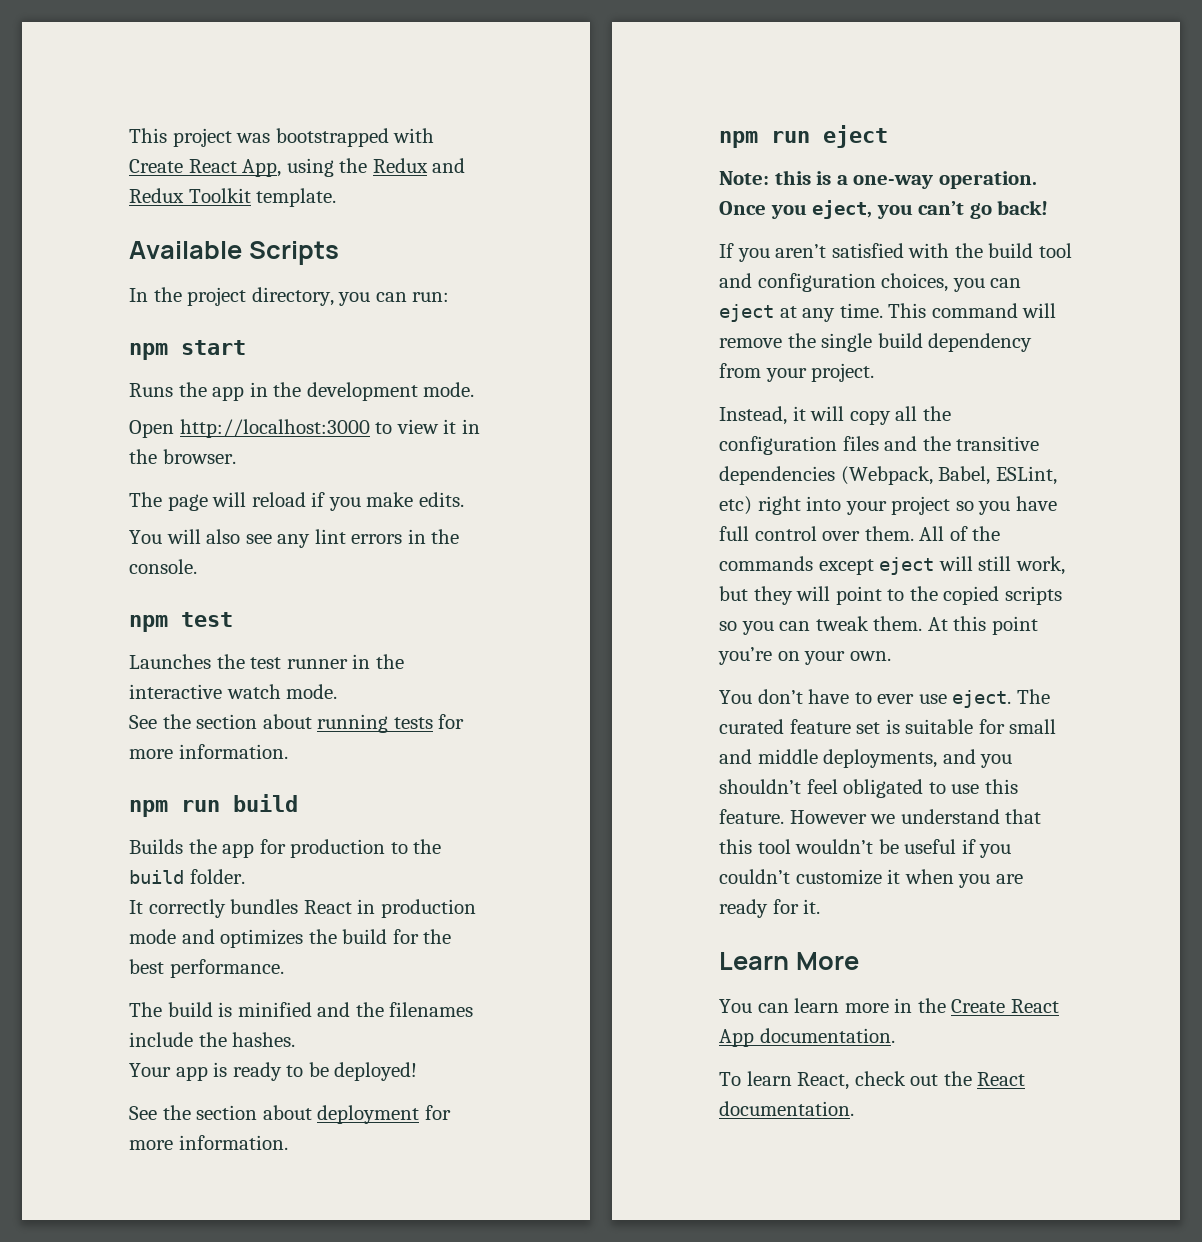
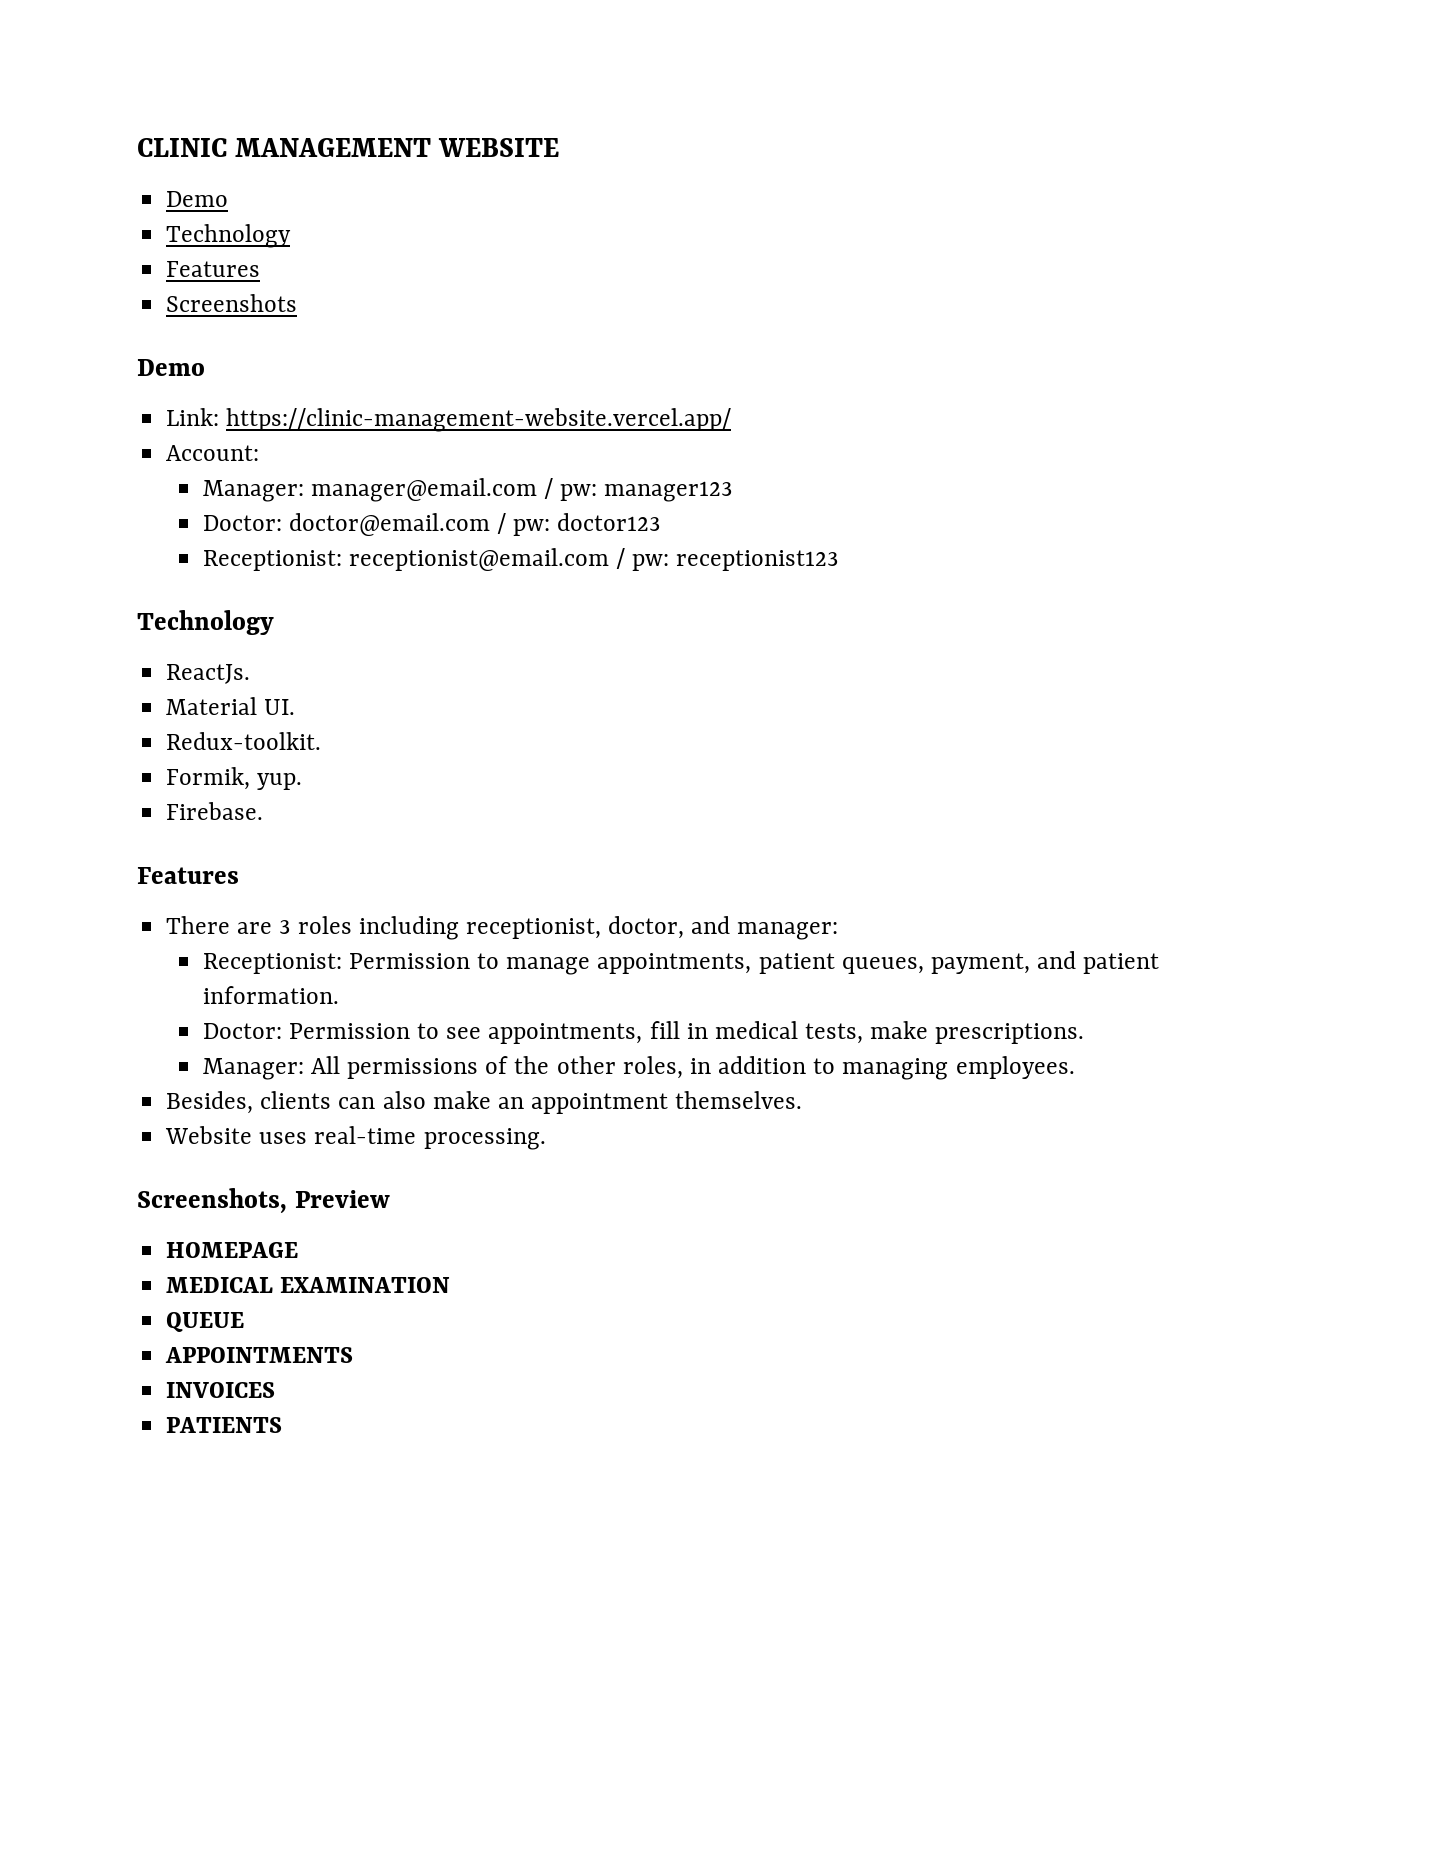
[129,128,435,147] [129,158,466,177] [129,188,337,207] [129,241,339,265] [129,287,450,306] [129,340,246,360] [129,382,475,401] [129,419,480,438] [129,449,236,464] [129,492,464,511] [129,529,460,548] [129,559,197,574] [129,612,233,632] [129,654,404,669] [129,684,338,699] [129,714,465,733] [129,744,288,759] [129,794,298,817] [129,839,442,858] [129,869,245,884] [129,899,476,918] [129,929,452,948] [129,959,284,978] [129,1002,474,1017] [129,1032,296,1047] [129,1062,418,1081] [129,1105,451,1124] [129,1135,288,1150] [719,125,888,148] [719,170,1037,189] [719,200,1049,219] [719,243,1072,262] [719,273,1022,292] [719,303,1057,322] [719,333,1033,352] [719,363,875,382] [719,406,951,425] [719,436,1040,455] [719,466,1057,485] [719,496,1057,515] [719,526,1001,541] [719,556,1065,575] [719,586,1062,605] [719,616,1038,635] [718,647,891,665] [719,689,1050,708] [719,719,1057,734] [719,749,1013,768] [719,779,1018,798] [719,809,1042,824] [719,839,1012,858] [719,869,1023,888] [719,899,821,918] [719,952,859,970] [719,998,1059,1013] [719,1028,895,1047] [719,1071,1026,1090] [719,1101,854,1116] This project was bootstrapped with Create React App, using the Redux and Redux Toolkit template. // Available Scripts // In the project directory, you can run: // npm start // Runs the app in the development mode. // Open http://localhost:3000 to view it in the browser. // The page will reload if you make edits. // You will also see any lint errors in the console. // npm test // Launches the test runner in the interactive watch mode. // See the section about running tests for more information. // npm run build // Builds the app for production to the build folder. // It correctly bundles React in production mode and optimizes the build for the best performance. // The build is minified and the filenames include the hashes. // Your app is ready to be deployed! // See the section about deployment for more information. // npm run eject // Note: this is a one-way operation. Once you eject, you can’t go back! // If you aren’t satisfied with the build tool and configuration choices, you can eject at any time. This command will remove the single build dependency from your project. // Instead, it will copy all the configuration files and the transitive dependencies (Webpack, Babel, ESLint, etc) right into your project so you have full control over them. All of the commands except eject will still work, but they will point to the copied scripts so you can tweak them. At this point you’re on your own. // You don’t have to ever use eject. The curated feature set is suitable for small and middle deployments, and you shouldn’t feel obligated to use this feature. However we understand that this tool wouldn’t be useful if you couldn’t customize it when you are ready for it. // Learn More // You can learn more in the Create React App documentation. // To learn React, check out the React documentation. -> [137,138,560,157] [166,191,229,207] [166,224,292,248] [166,261,261,277] [166,294,298,312] [137,359,205,376] [166,408,732,432] [166,445,260,461] [202,478,733,502] [202,513,661,536] [202,548,839,571] [137,610,274,635] [166,664,251,684] [166,697,296,715] [166,732,322,750] [166,767,303,790] [166,802,264,820] [137,867,239,884] [166,916,839,940] [202,951,1160,975] [202,986,339,1004] [202,1021,1085,1044] [202,1056,1075,1080] [166,1091,803,1114] [165,1126,546,1150] [137,1188,390,1214] [166,1242,299,1258] [166,1277,451,1293] [166,1312,245,1332] [165,1347,354,1363] [166,1382,276,1398] [166,1417,283,1433] CLINIC MANAGEMENT WEBSITE // Demo // Technology // Features // Screenshots // Demo // Link: https://clinic-management-website.vercel.app/ // Account: // Manager: manager@email.com / pw: manager123 // Doctor: doctor@email.com / pw: doctor123 // Receptionist: receptionist@email.com / pw: receptionist123 // Technology // ReactJs. // Material UI. // Redux-toolkit. // Formik, yup. // Firebase. // Features // There are 3 roles including receptionist, doctor, and manager: // Receptionist: Permission to manage appointments, patient queues, payment, and patient information. // Doctor: Permission to see appointments, fill in medical tests, make prescriptions. // Manager: All permissions of the other roles, in addition to managing employees. // Besides, clients can also make an appointment themselves. // Website uses real-time processing. // Screenshots, Preview // HOMEPAGE // MEDICAL EXAMINATION // QUEUE // APPOINTMENTS // INVOICES // PATIENTS

